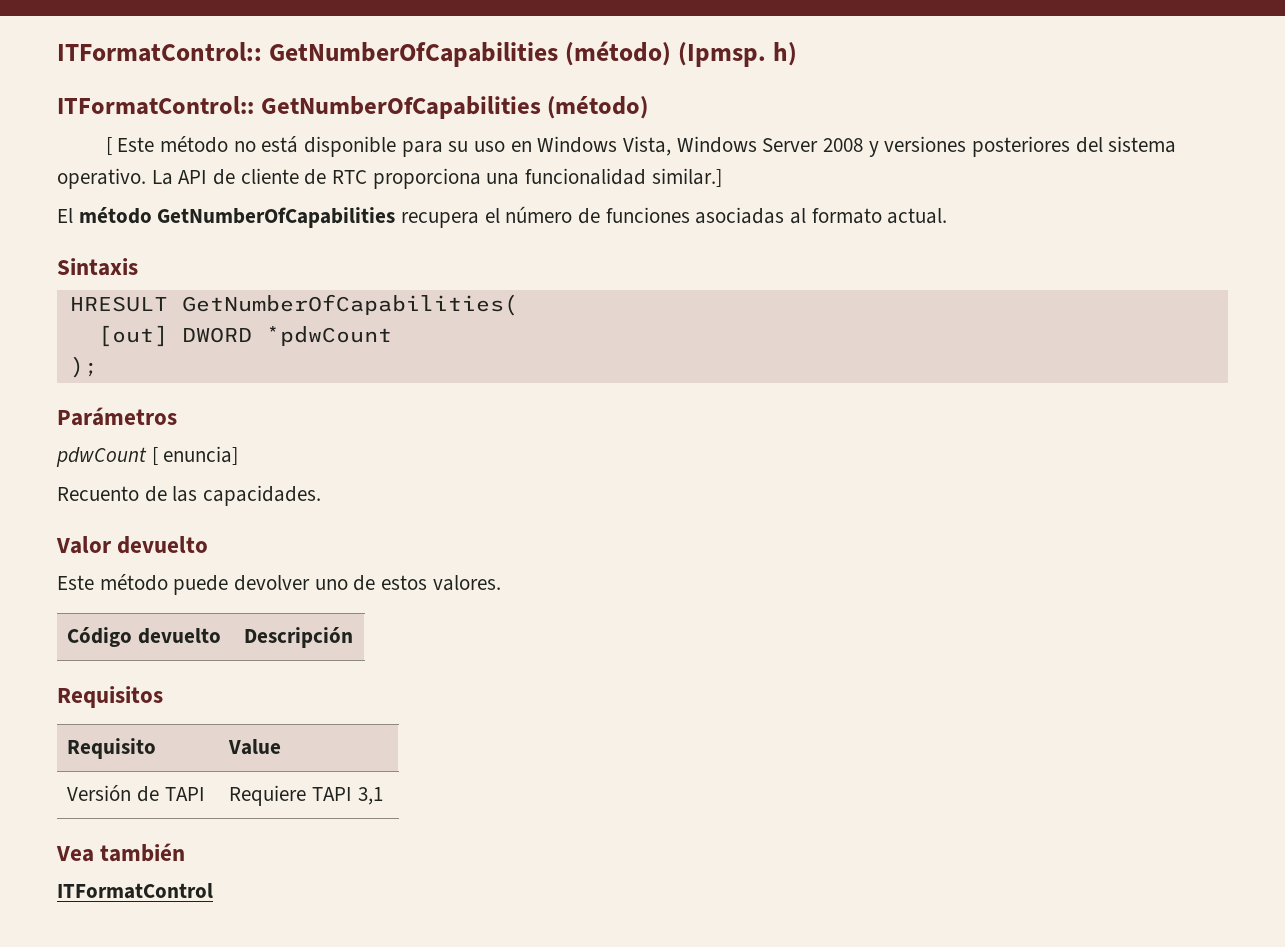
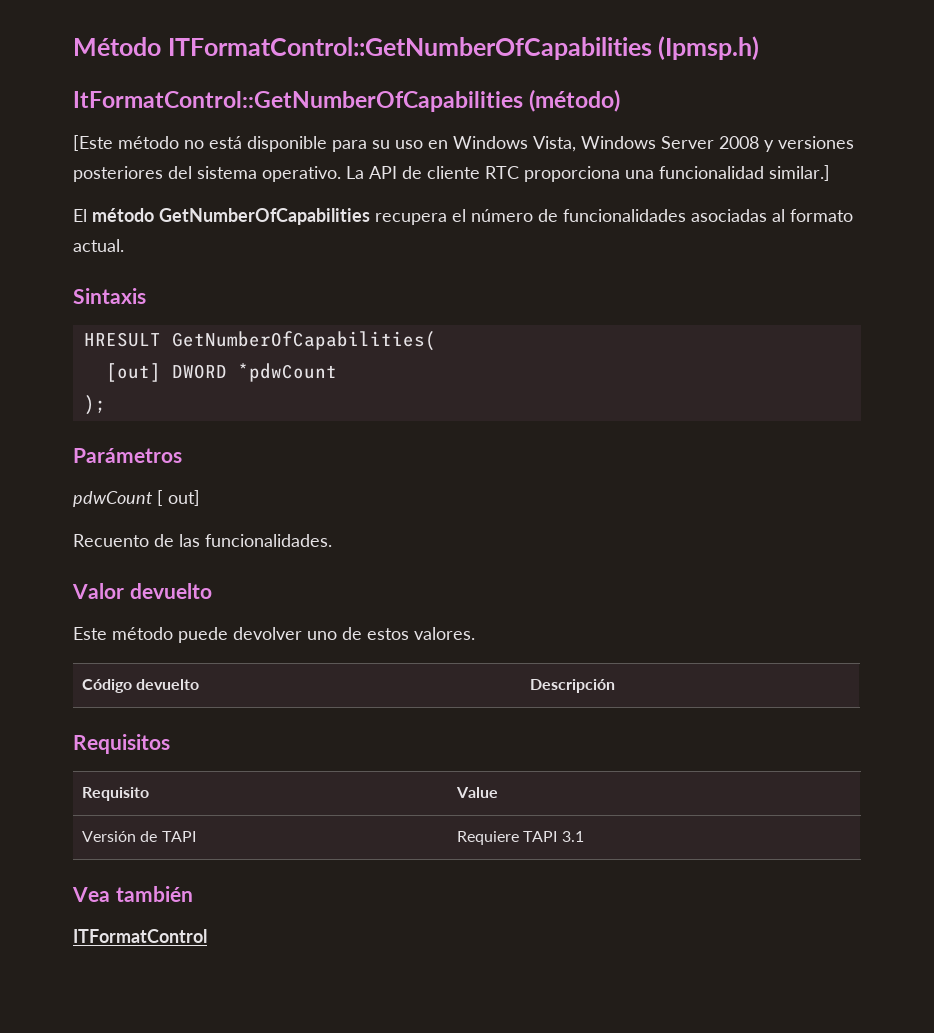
[57,41,797,67] [57,96,541,119] ITFormatControl:: GetNumberOfCapabilities (método) (Ipmsp. h) // ITFormatControl:: GetNumberOfCapabilities -> [73,36,760,60] [73,91,523,112] Método ITFormatControl::GetNumberOfCapabilities (Ipmsp.h) // ItFormatControl::GetNumberOfCapabilities
[105,137,155,155] [ Este -> [73,135,113,151] [Este
[304,169,327,185] de -> (480, 172) none
[605,207,690,223] funciones -> [563,209,686,222] funcionalidades
[163,446,239,465] enuncia] -> [168,490,200,506] out]
[203,485,322,506] capacidades. -> [205,534,332,547] funcionalidades.
[357,787,383,805] 3,1 -> [561,831,584,842] 3.1

